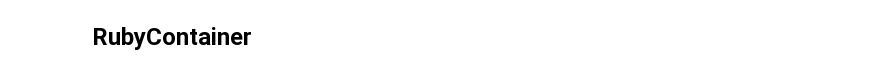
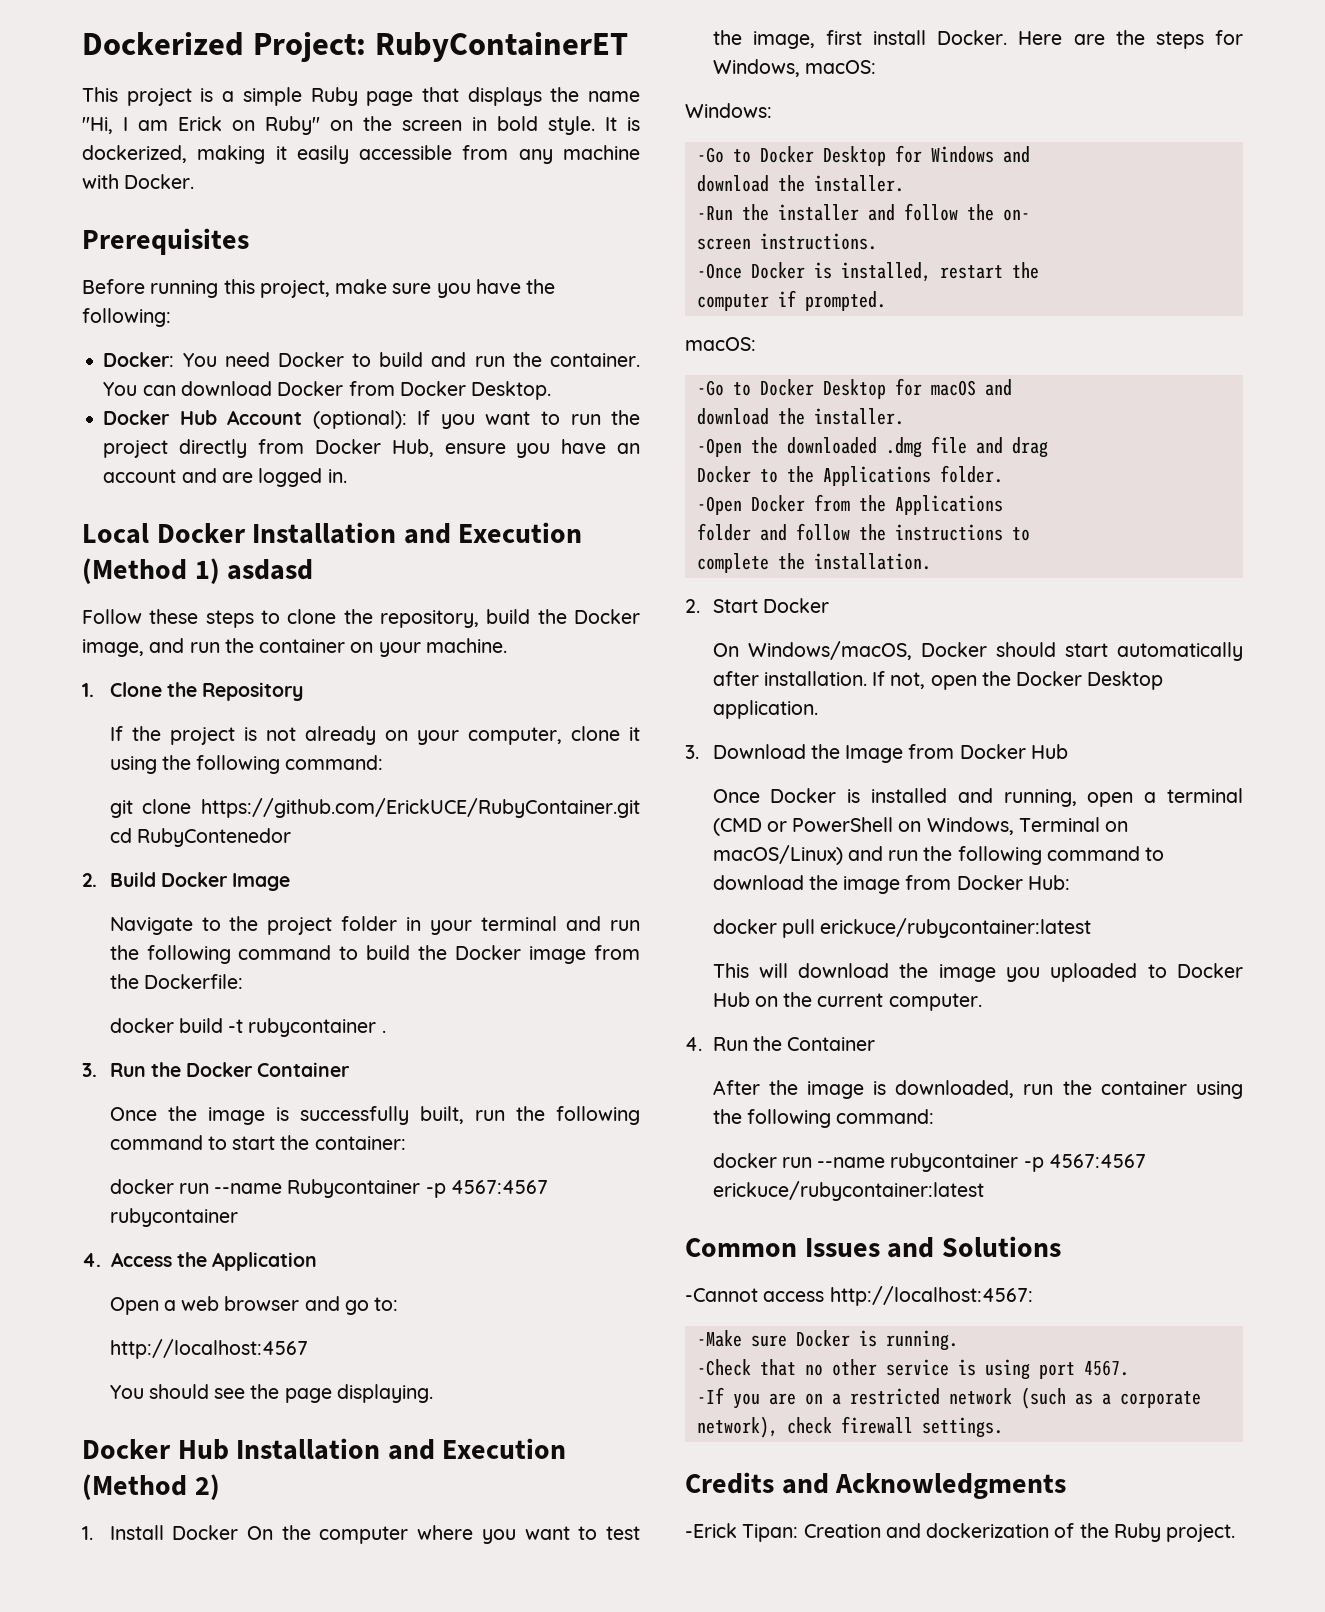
[92,27,252,50] RubyContainer -> [82,32,628,62] [82,87,640,106] [82,116,640,135] [82,145,640,164] [82,174,195,189] [82,228,249,255] [82,279,556,298] [82,308,171,327] [103,352,640,367] [103,381,552,400] [103,410,640,429] [103,439,641,458] [103,468,347,487] [82,522,583,544] [82,558,314,584] [82,609,640,628] [82,638,507,657] [82,682,304,701] [109,726,640,745] [109,755,384,774] [109,798,640,818] [109,828,291,847] [82,872,291,891] [109,916,640,935] [109,945,640,964] [109,974,243,989] [109,1018,386,1037] [82,1062,351,1077] [109,1106,640,1125] [109,1135,406,1150] [109,1179,548,1198] [109,1208,238,1227] [82,1252,318,1271] [109,1296,399,1315] [109,1339,308,1359] [109,1384,433,1403] [82,1438,567,1460] [82,1474,220,1500] [82,1525,640,1544] [712,30,1243,49] [712,59,876,77] [685,103,772,118] [696,145,1030,166] [696,175,904,192] [696,203,1030,221] [696,233,877,250] [696,262,1039,282] [696,290,886,311] [685,337,756,351] [696,378,1012,399] [696,408,904,425] [696,436,1048,458] [696,465,1003,486] [696,494,1003,515] [696,523,1030,541] [696,553,931,573] [685,598,829,613] [712,641,1243,661] [712,671,1164,690] [712,700,818,719] [685,744,1068,763] [712,788,1243,807] [712,817,1129,836] [712,845,1165,865] [712,875,1070,894] [712,918,1092,938] [712,963,1243,982] [712,992,982,1011] [685,1036,876,1051] [712,1080,1243,1099] [712,1109,935,1128] [712,1153,1146,1172] [712,1181,984,1201] [685,1236,1061,1258] [685,1286,1033,1306] [696,1330,958,1351] [696,1359,1129,1380] [696,1387,1201,1409] [696,1416,1003,1438] [685,1472,1067,1499] [685,1523,1236,1542] Dockerized Project: RubyContainerET // This project is a simple Ruby page that displays the name "Hi, I am Erick on Ruby" on the screen in bold style. It is dockerized, making it easily accessible from any machine with Docker. // Prerequisites // Before running this project, make sure you have the following: // Docker: You need Docker to build and run the container. You can download Docker from Docker Desktop. // Docker Hub Account (optional): If you want to run the project directly from Docker Hub, ensure you have an account and are logged in. // Local Docker Installation and Execution (Method 1) asdasd // Follow these steps to clone the repository, build the Docker image, and run the container on your machine. // 1. Clone the Repository // If the project is not already on your computer, clone it using the following command: // git clone https://github.com/ErickUCE/RubyContainer.git cd RubyContenedor // 2. Build Docker Image // Navigate to the project folder in your terminal and run the following command to build the Docker image from the Dockerfile: // docker build -t rubycontainer . // 3. Run the Docker Container // Once the image is successfully built, run the following command to start the container: // docker run --name Rubycontainer -p 4567:4567 rubycontainer // 4. Access the Application // Open a web browser and go to: // http://localhost:4567 // You should see the page displaying. // Docker Hub Installation and Execution (Method 2) // 1. Install Docker On the computer where you want to test the image, first install Docker. Here are the steps for Windows, macOS: // Windows: // -Go to Docker Desktop for Windows and // download the installer. // -Run the installer and follow the on- // screen instructions. // -Once Docker is installed, restart the // computer if prompted. // macOS: // -Go to Docker Desktop for macOS and // download the installer. // -Open the downloaded .dmg file and drag // Docker to the Applications folder. // -Open Docker from the Applications // folder and follow the instructions to // complete the installation. // 2. Start Docker // On Windows/macOS, Docker should start automatically after installation. If not, open the Docker Desktop application. // 3. Download the Image from Docker Hub // Once Docker is installed and running, open a terminal (CMD or PowerShell on Windows, Terminal on macOS/Linux) and run the following command to download the image from Docker Hub: // docker pull erickuce/rubycontainer:latest // This will download the image you uploaded to Docker Hub on the current computer. // 4. Run the Container // After the image is downloaded, run the container using the following command: // docker run --name rubycontainer -p 4567:4567 erickuce/rubycontainer:latest // Common Issues and Solutions // -Cannot access http://localhost:4567: // -Make sure Docker is running. // -Check that no other service is using port 4567. // -If you are on a restricted network (such as a corporate network), check firewall settings. // Credits and Acknowledgments // -Erick Tipan: Creation and dockerization of the Ruby project.

